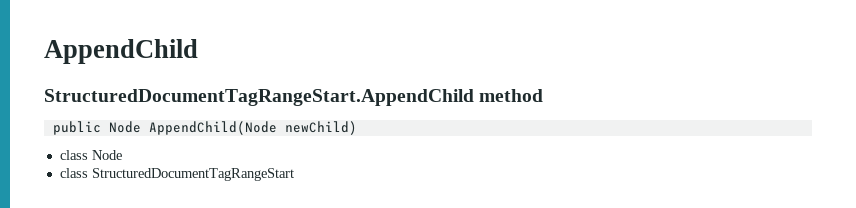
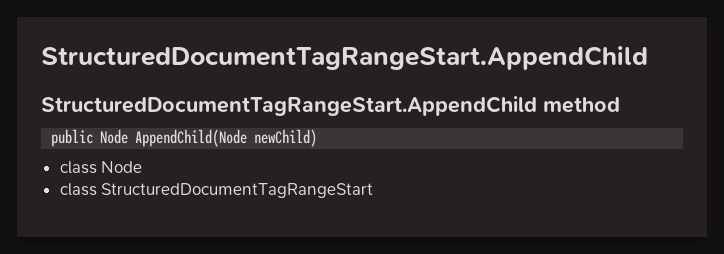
[44,39,198,64] AppendChild -> [41,46,648,70] StructuredDocumentTagRangeStart.AppendChild

